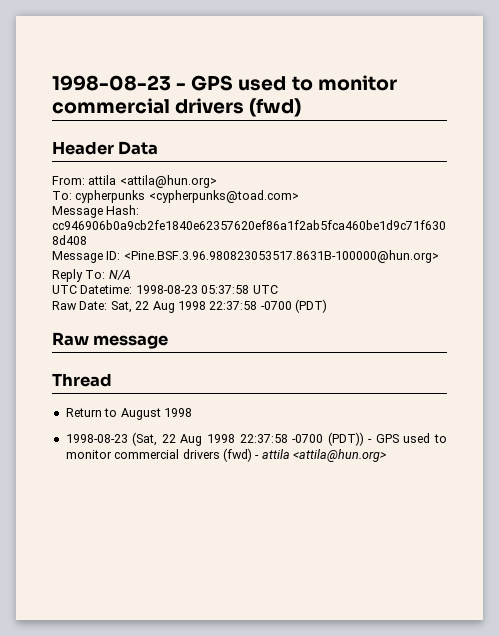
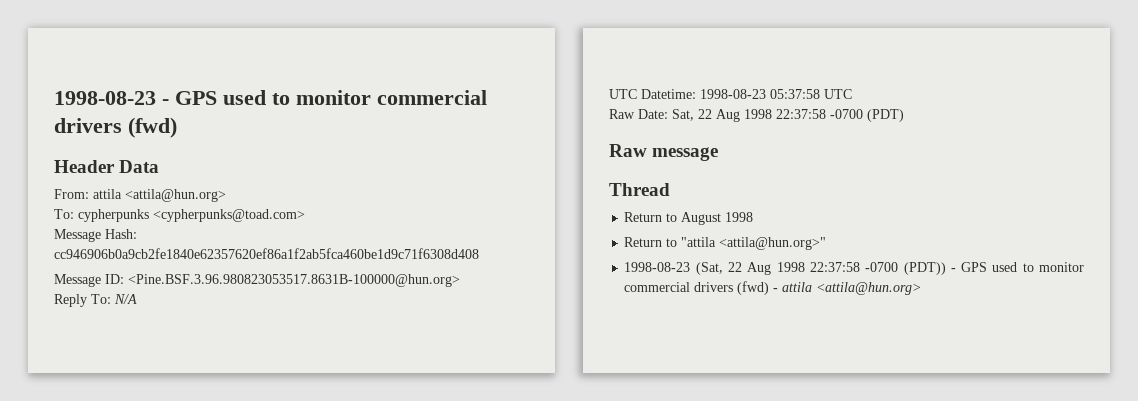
(192, 412) none -> [624,237,827,250] // Return to "attila <attila@hun.org>"

